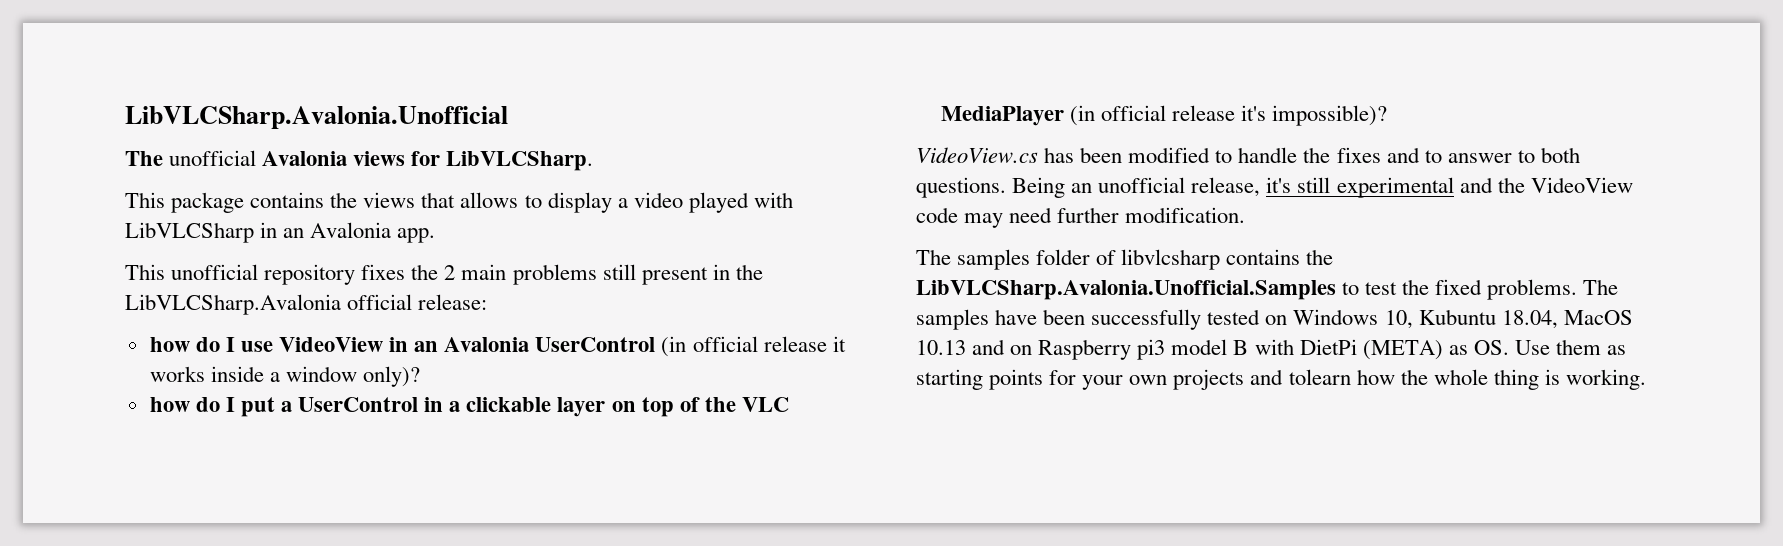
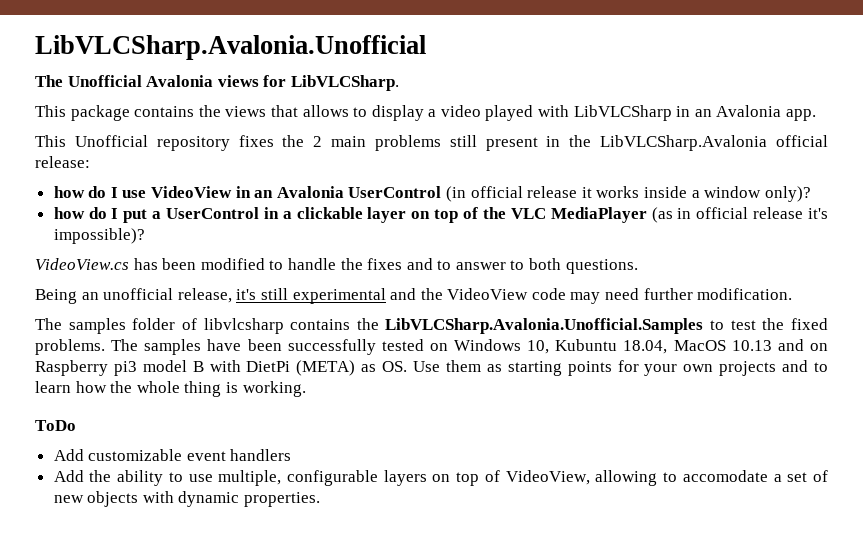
[169,150,257,166] unofficial -> [67,75,142,87] Unofficial
[171,264,259,280] unofficial -> [74,135,148,147] Unofficial
[1069,105,1095,126] (in -> [651,207,692,223] (as in
(1006, 187) none -> (638, 266) //
[1288,369,1351,385] tolearn -> [814,362,829,372] [35,381,71,393] to learn
(1646, 379) none -> [35,420,76,431] [53,449,292,461] [53,470,829,486] [53,491,321,507] // ToDo // Add customizable event handlers // Add the ability to use multiple, configurable layers on top of VideoView, allowing to accomodate a set of new objects with dynamic properties.

